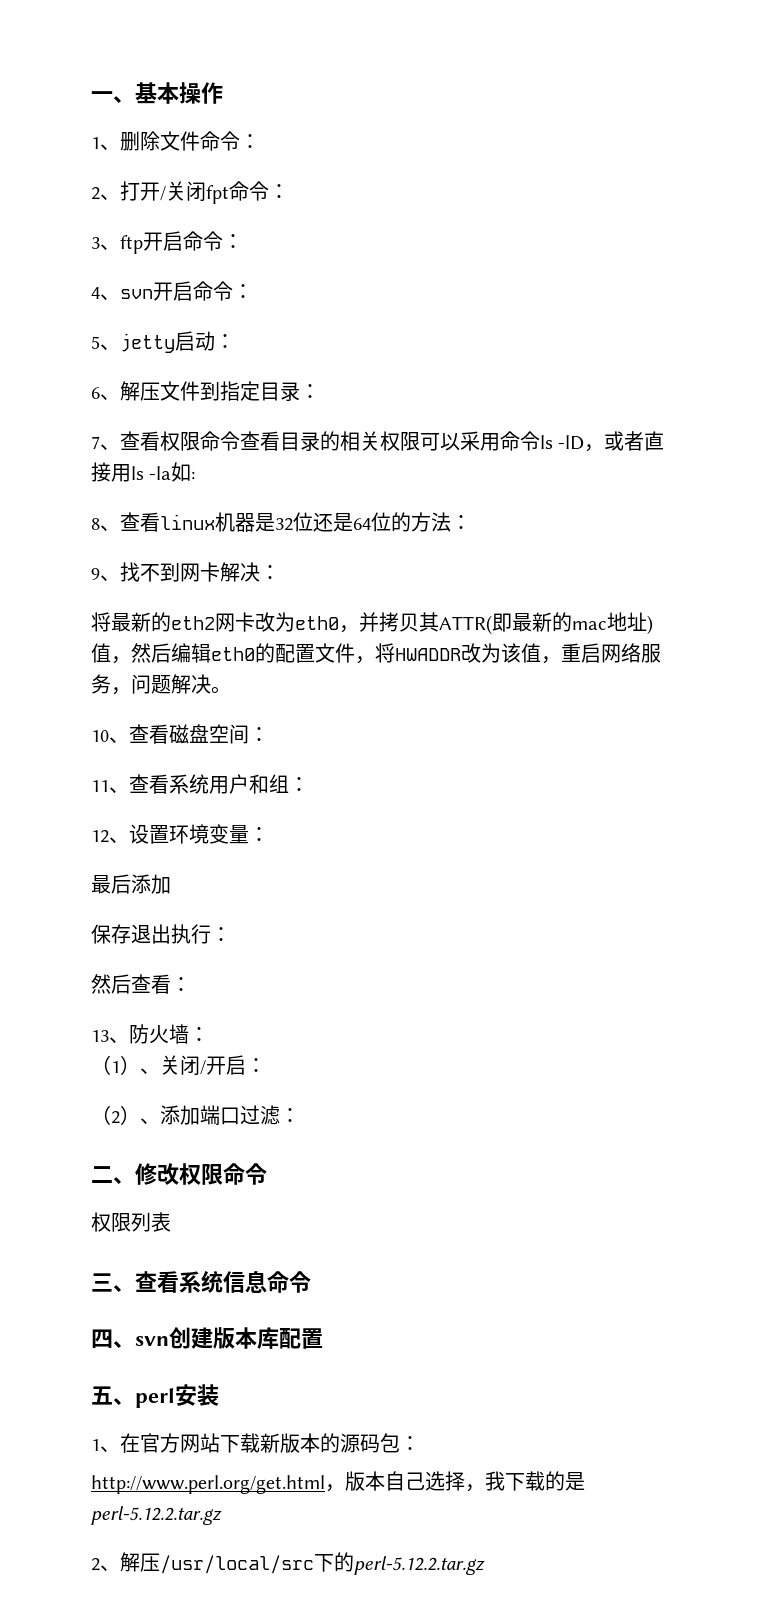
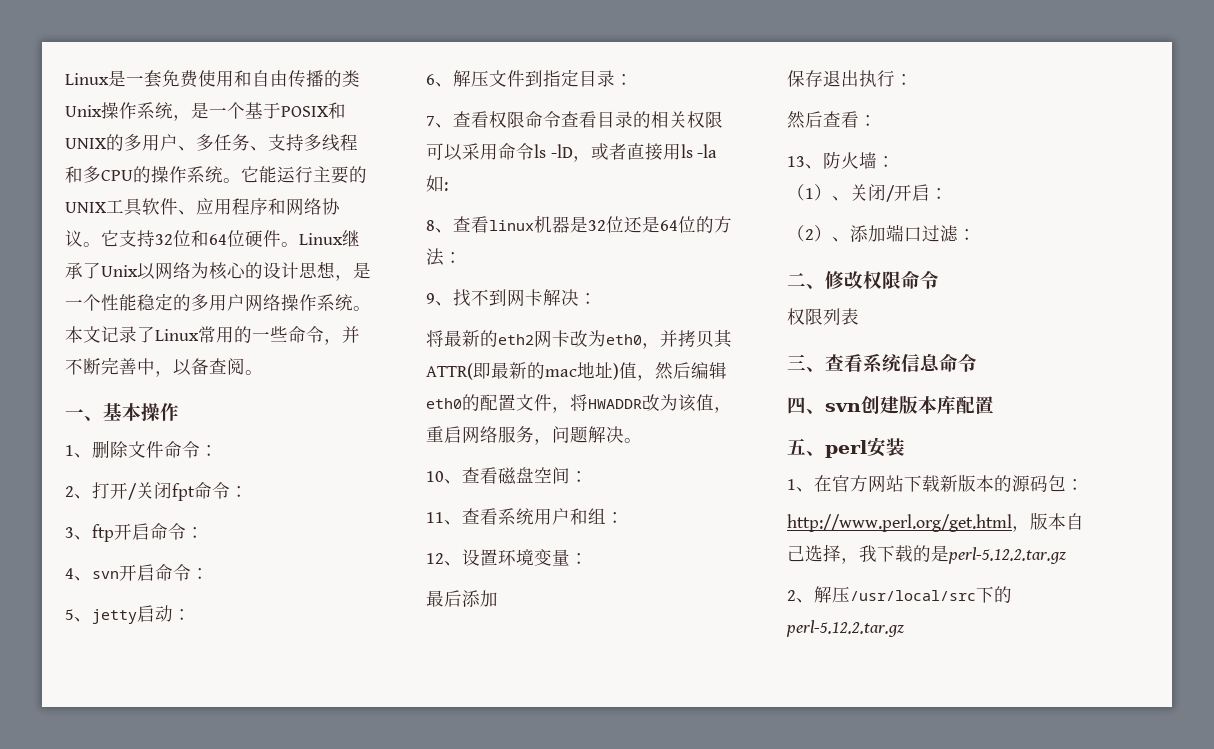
(91, 96) none -> [65,70,360,88] [65,102,346,121] [65,134,358,152] [65,166,367,184] [65,198,341,216] [65,230,360,247] [65,261,371,281] [65,293,371,312] [65,326,360,345] [65,357,263,377] Linux是一套免费使用和自由传播的类Unix操作系统，是一个基于POSIX和UNIX的多用户、多任务、支持多线程和多CPU的操作系统。它能运行主要的UNIX工具软件、应用程序和网络协议。它支持32位和64位硬件。Linux继承了Unix以网络为核心的设计思想，是一个性能稳定的多用户网络操作系统。本文记录了Linux常用的一些命令，并不断完善中，以备查阅。 //

